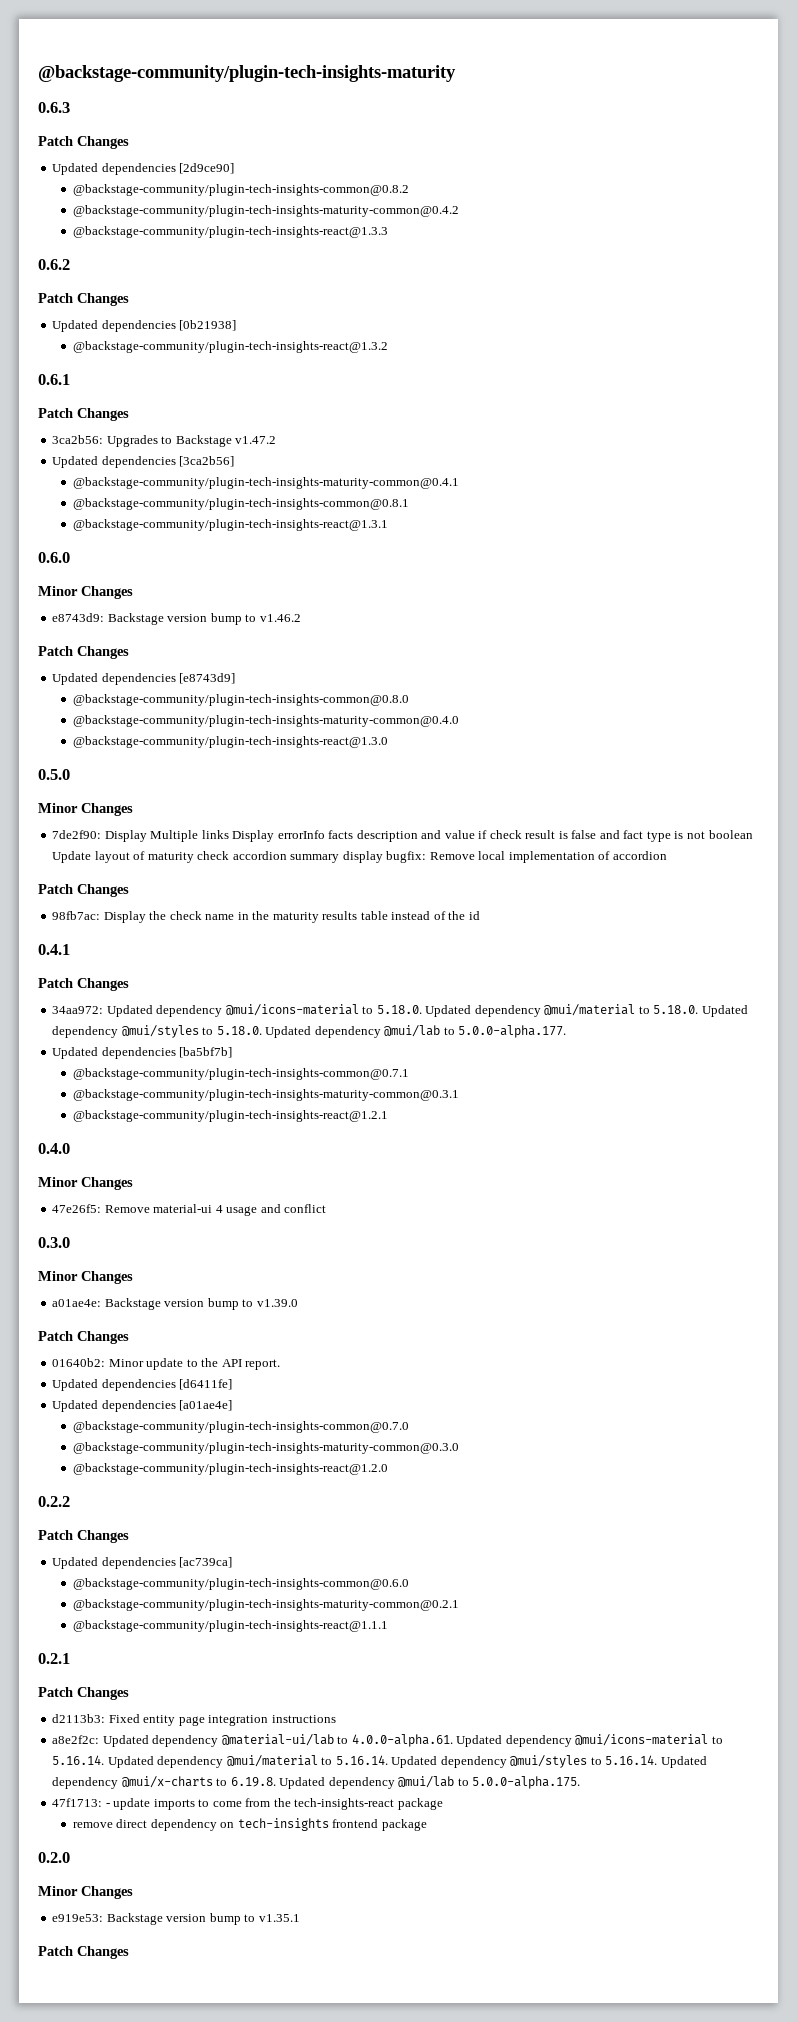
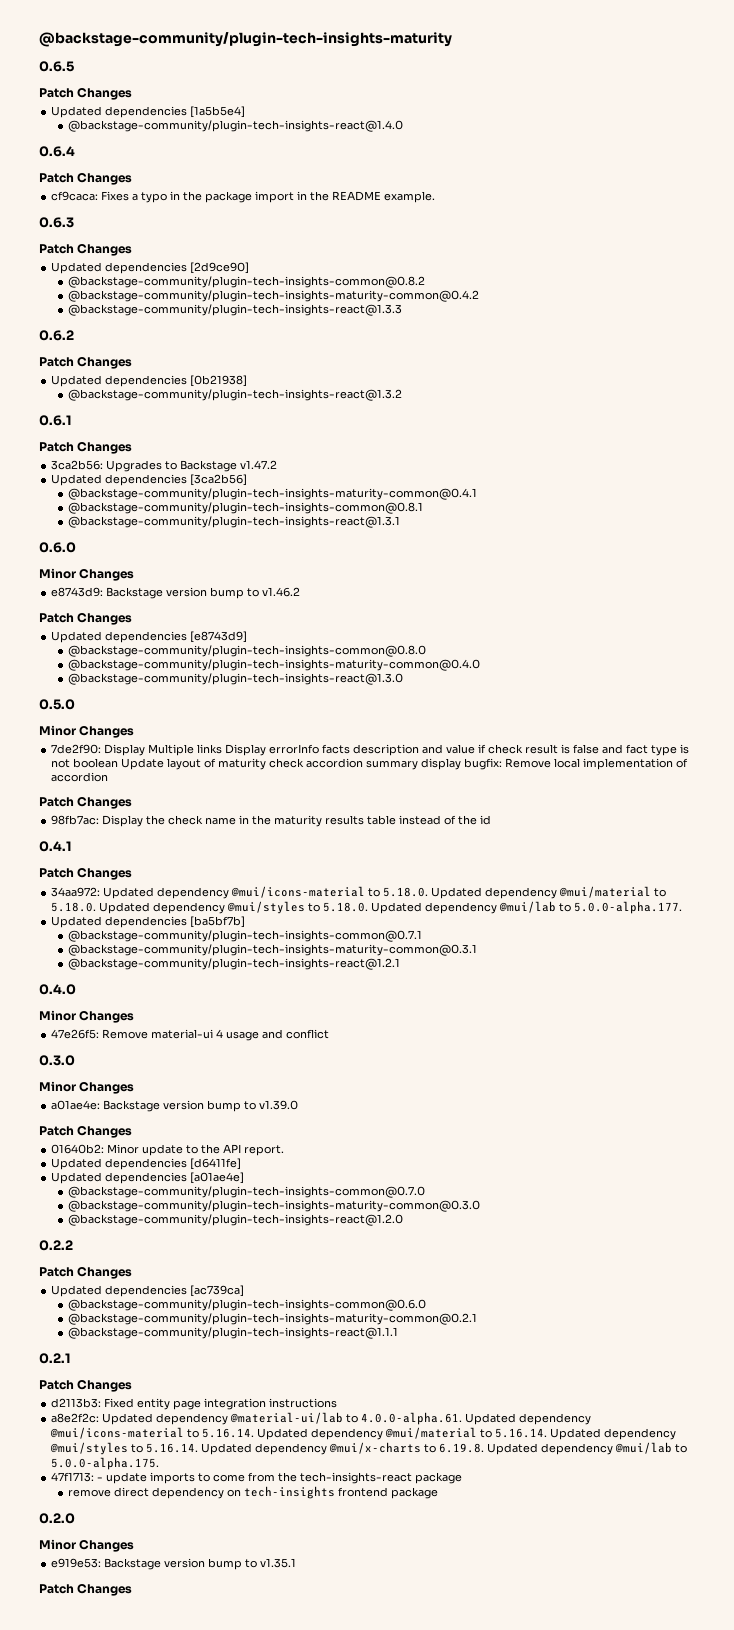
(456, 73) none -> [39,61,74,72] [39,87,133,100] [51,106,246,118] [68,120,404,132] [39,146,75,157] [39,172,133,185] [51,191,436,203] // 0.6.5 // Patch Changes // Updated dependencies [1a5b5e4] // @backstage-community/plugin-tech-insights-react@1.4.0 // 0.6.4 // Patch Changes // cf9caca: Fixes a typo in the package import in the README example.

